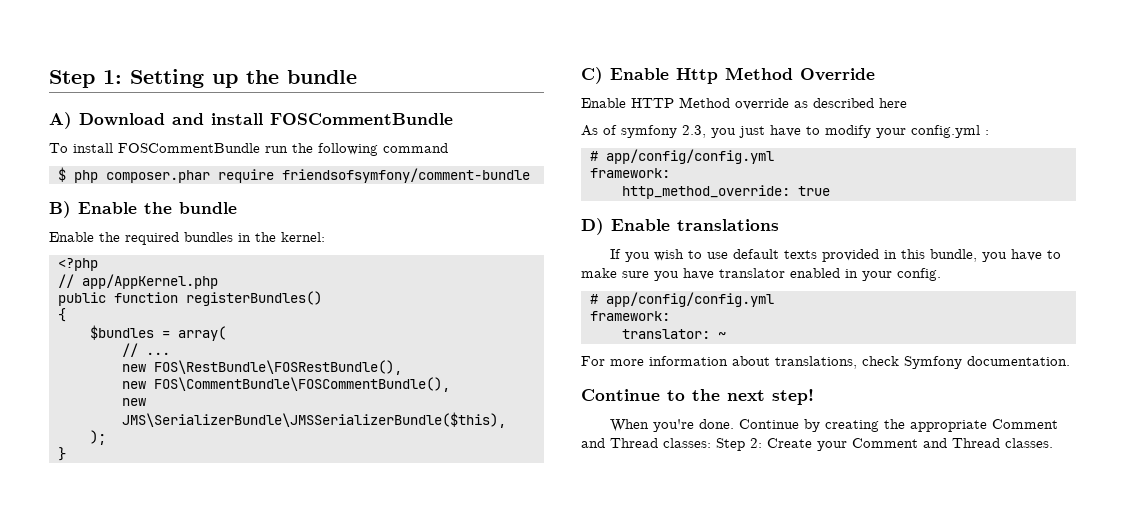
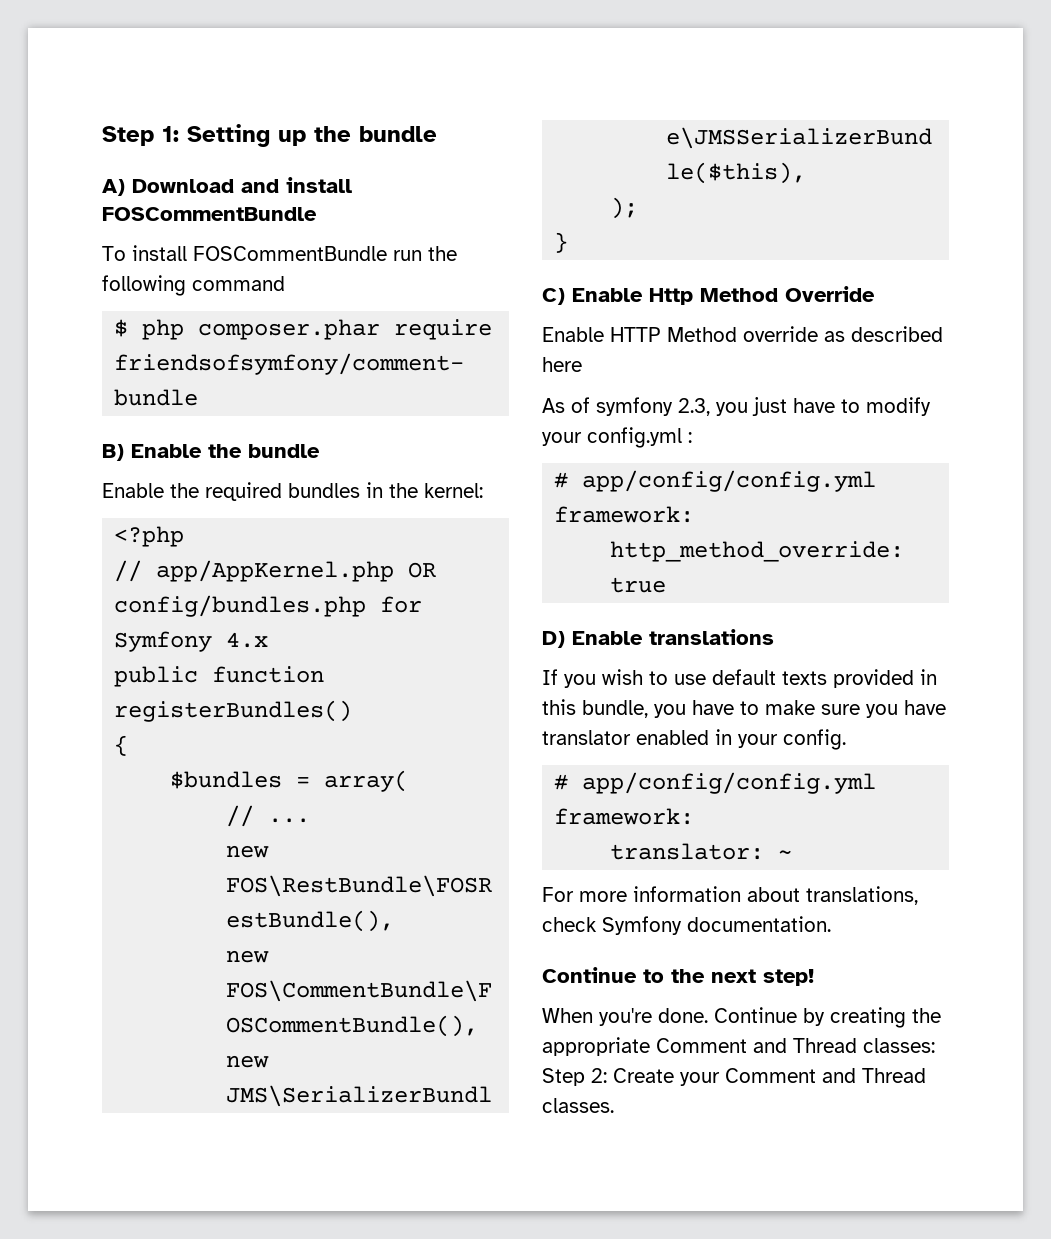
(218, 281) none -> [408,562,437,578] [114,595,423,617] [114,631,269,652] OR config/bundles.php for Symfony 4.x

